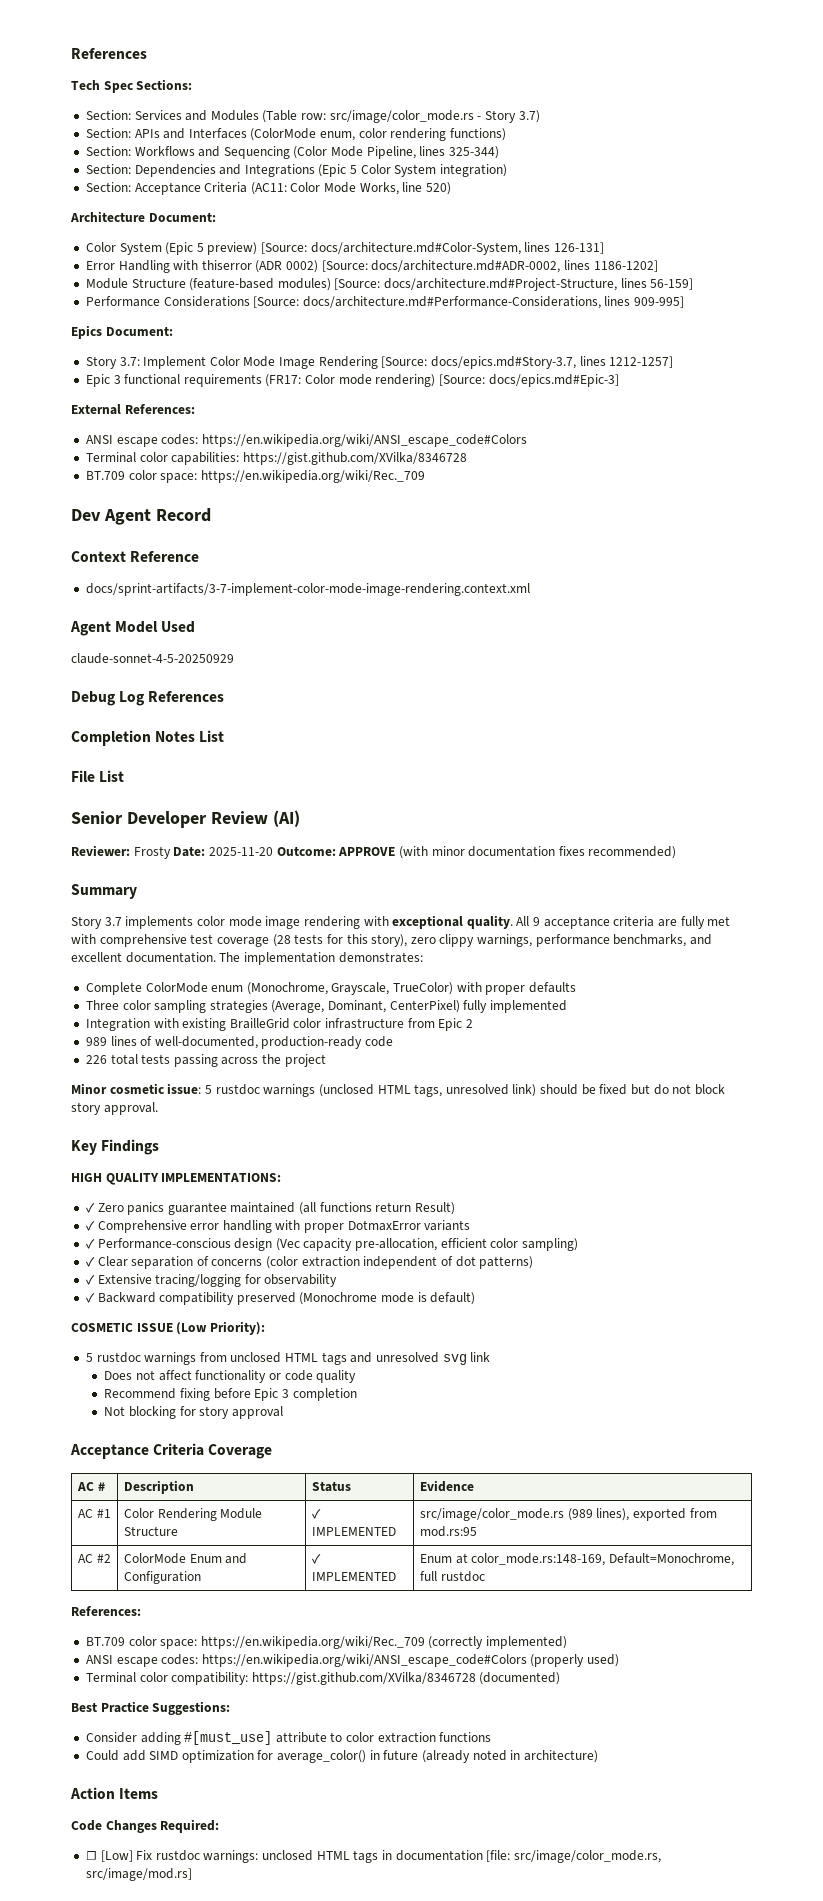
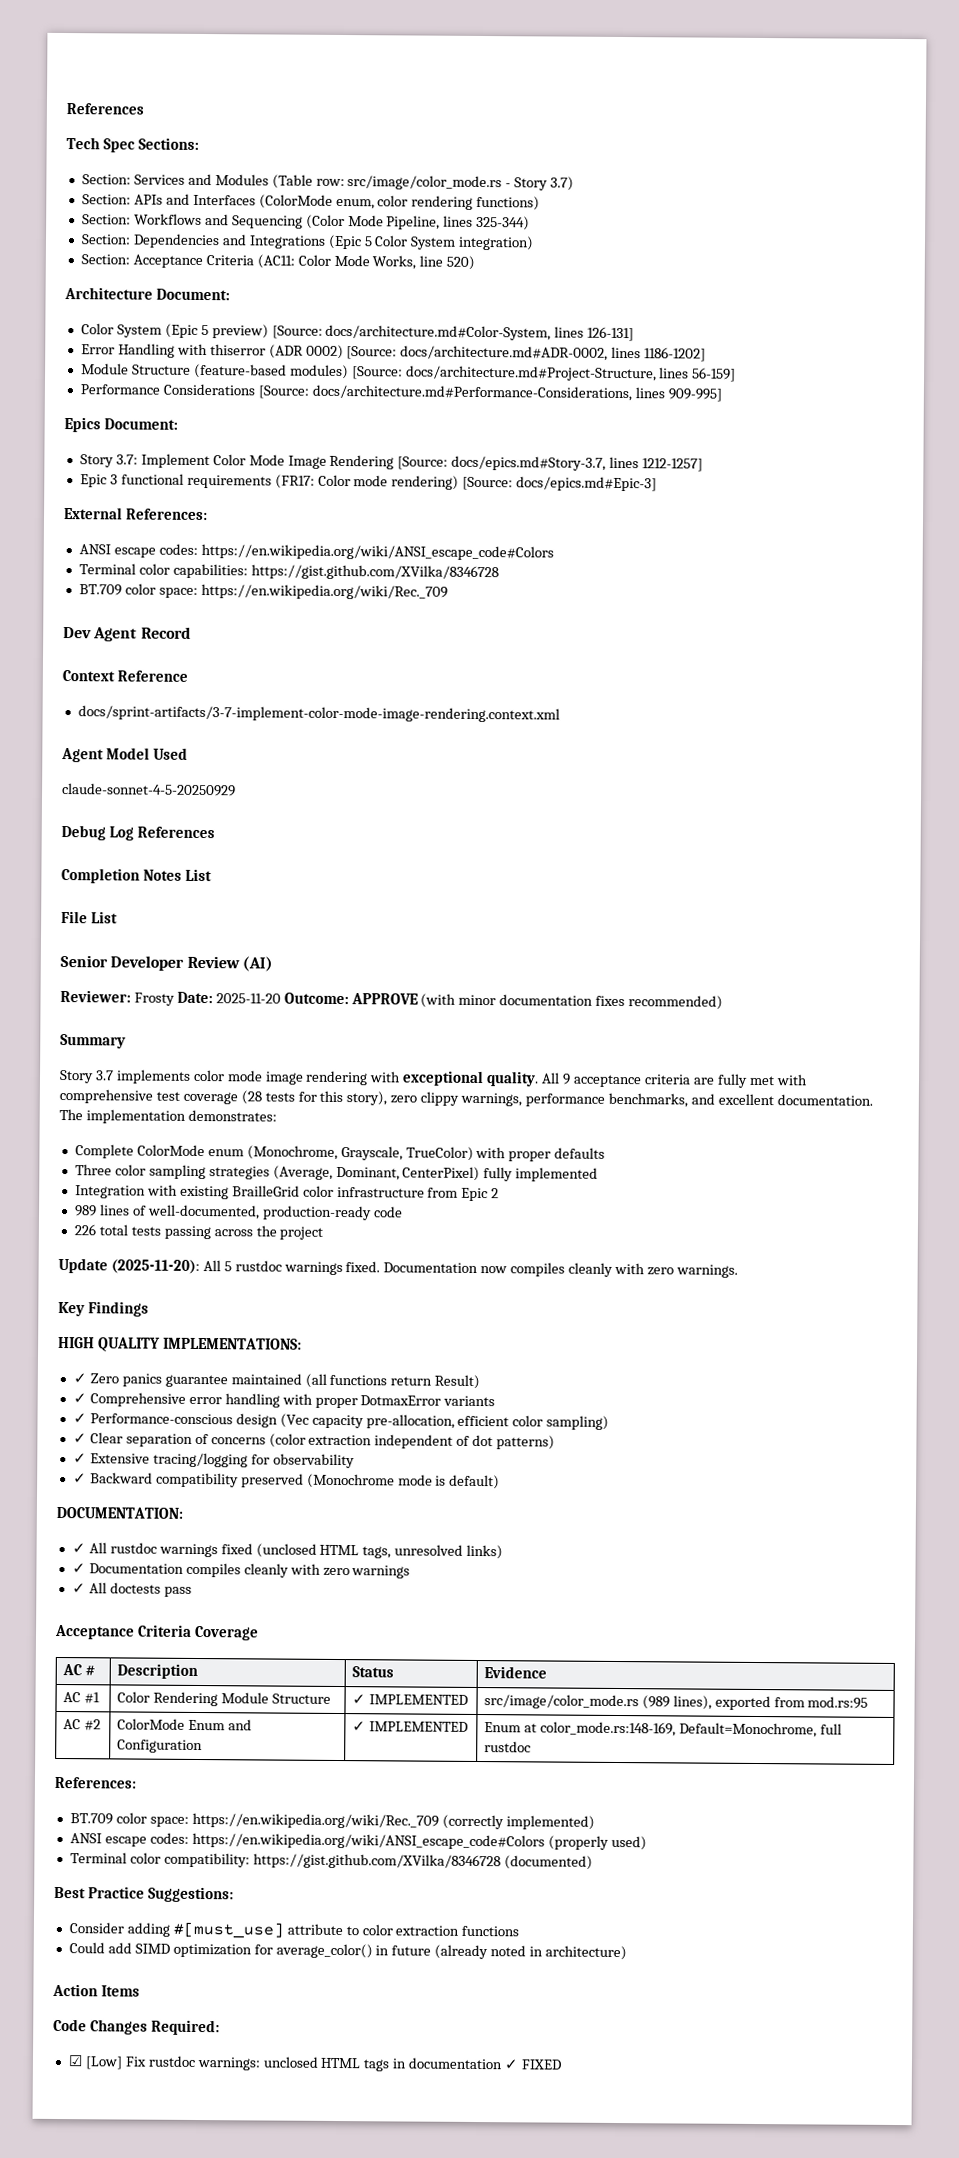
[71,1083,725,1097] [71,1102,158,1115] Minor cosmetic issue: 5 rustdoc warnings (unclosed HTML tags, unresolved link) should be fixed but do not block story approval. -> [58,1257,738,1278] Update (2025-11-20): All 5 rustdoc warnings fixed. Documentation now compiles cleanly with zero warnings.
[71,1321,265,1335] [85,1352,491,1365] [104,1370,357,1383] [104,1388,357,1401] [104,1406,284,1419] COSMETIC ISSUE (Low Priority): // 5 rustdoc warnings from unclosed HTML tags and unresolved svg link // Does not affect functionality or code quality // Recommend fixing before Epic 3 completion // Not blocking for story approval -> [56,1506,183,1519] [71,1542,504,1560] [71,1562,411,1579] [71,1582,192,1597] DOCUMENTATION: // ✓ All rustdoc warnings fixed (unclosed HTML tags, unresolved links) // ✓ Documentation compiles cleanly with zero warnings // ✓ All doctests pass
[85,1851,97,1860] ☐ -> [67,2055,83,2067] ☑
[486,1850,661,1863] [85,1868,192,1881] [file: src/image/color_mode.rs, src/image/mod.rs] -> [504,2059,562,2070] ✓ FIXED

